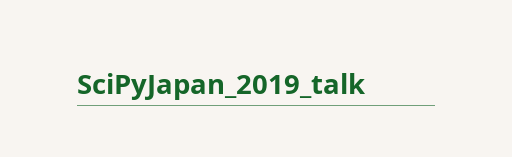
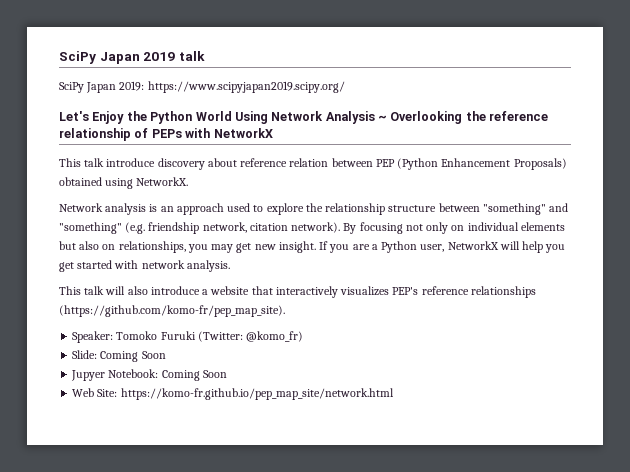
[77,73,366,100] SciPyJapan_2019_talk -> [59,51,205,64] [59,81,345,93] [59,111,549,124] [59,128,273,141] [59,158,567,170] [59,177,189,189] [59,203,569,215] [59,222,565,234] [59,241,566,253] [59,260,230,272] [59,286,536,298] [59,305,285,317] [72,331,304,343] [72,350,166,362] [71,369,227,381] [72,388,394,400] SciPy Japan 2019 talk // SciPy Japan 2019: https://www.scipyjapan2019.scipy.org/ // Let's Enjoy the Python World Using Network Analysis ~ Overlooking the reference relationship of PEPs with NetworkX // This talk introduce discovery about reference relation between PEP (Python Enhancement Proposals) obtained using NetworkX. // Network analysis is an approach used to explore the relationship structure between "something" and "something" (e.g. friendship network, citation network). By focusing not only on individual elements but also on relationships, you may get new insight. If you are a Python user, NetworkX will help you get started with network analysis. // This talk will also introduce a website that interactively visualizes PEP's reference relationships (https://github.com/komo-fr/pep_map_site). // Speaker: Tomoko Furuki (Twitter: @komo_fr) // Slide: Coming Soon // Jupyer Notebook: Coming Soon // Web Site: https://komo-fr.github.io/pep_map_site/network.html

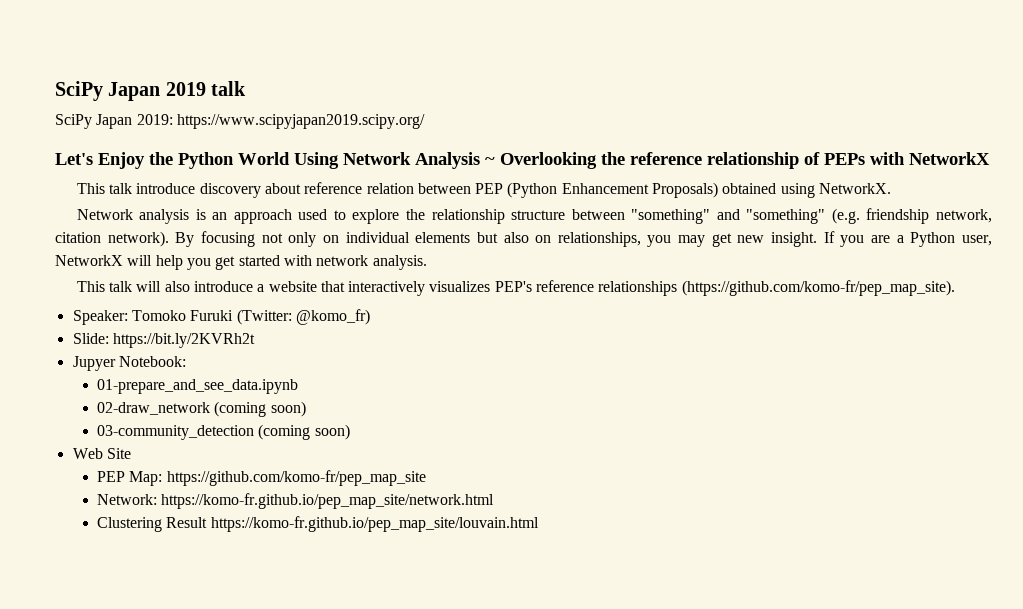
[100,351,166,362] Coming Soon -> [112,333,255,348] https://bit.ly/2KVRh2t
[161,370,227,381] [72,388,394,400] Coming Soon // Web Site: https://komo-fr.github.io/pep_map_site/network.html -> [96,379,298,394] [96,401,306,417] [96,424,350,440] [72,448,131,459] [96,470,426,486] [96,493,495,509] [96,516,539,532] // 01-prepare_and_see_data.ipynb // 02-draw_network (coming soon) // 03-community_detection (coming soon) // Web Site // PEP Map: https://github.com/komo-fr/pep_map_site // Network: https://komo-fr.github.io/pep_map_site/network.html // Clustering Result https://komo-fr.github.io/pep_map_site/louvain.html

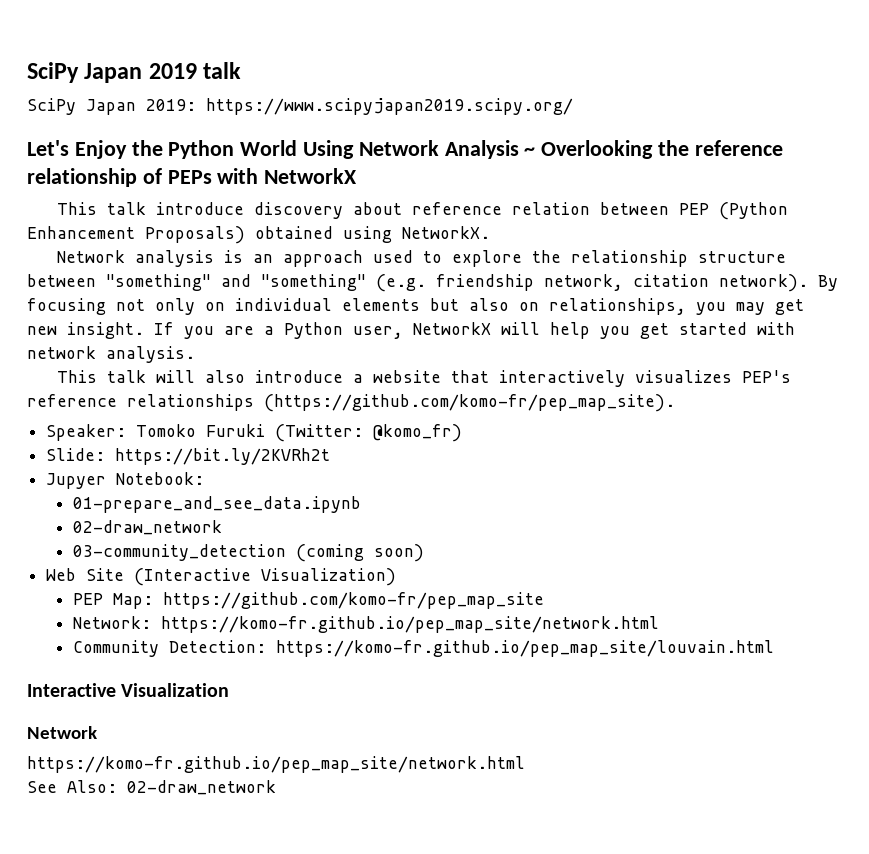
[214,401,306,417] (coming soon) -> (222, 527) none
(131, 453) none -> [134,568,397,586] (Interactive Visualization)
[96,517,208,532] Clustering Result -> [72,640,266,657] Community Detection:
(539, 524) none -> [27,683,230,697] [27,726,97,739] [27,756,525,773] [27,780,276,795] // Interactive Visualization // Network // https://komo-fr.github.io/pep_map_site/network.html // See Also: 02-draw_network

